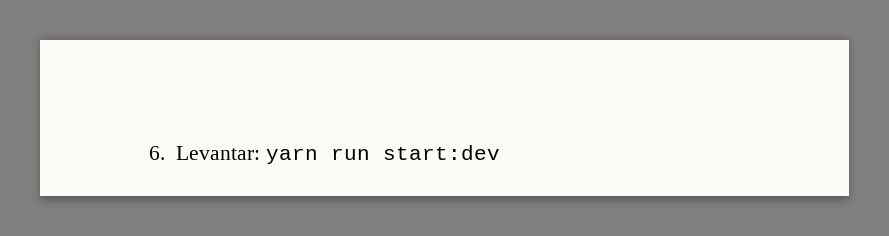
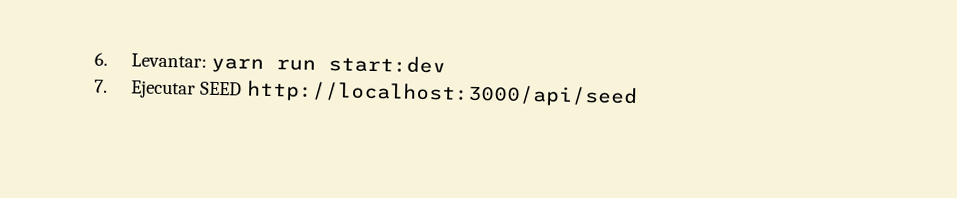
(500, 152) none -> [94,79,638,108] // 7. Ejecutar SEED http://localhost:3000/api/seed

